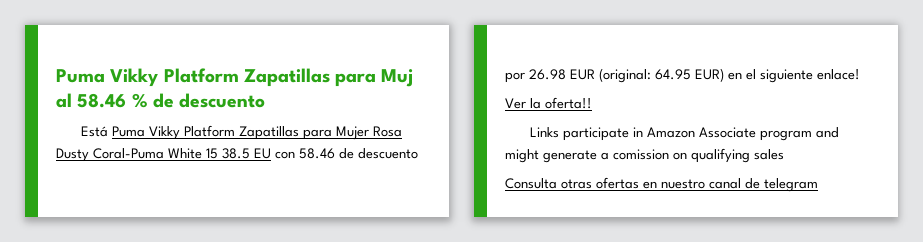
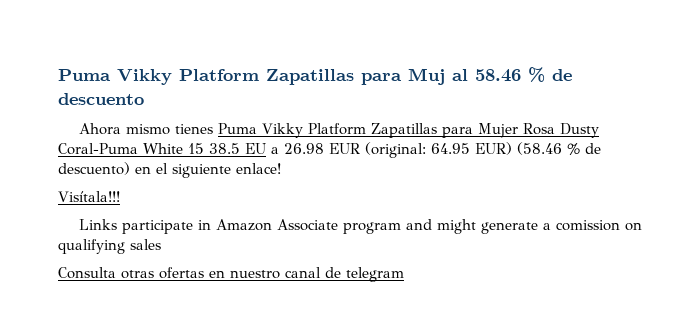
[80,126,108,137] Está -> [78,123,213,135] Ahora mismo tienes
[275,148,418,159] [505,72,525,83] con 58.46 de descuento por -> [271,147,279,154] a
(724, 75) none -> [517,142,601,155] [58,162,130,175] (58.46 % de descuento)
[505,97,592,109] Ver la oferta!! -> [58,191,120,202] Visítala!!!

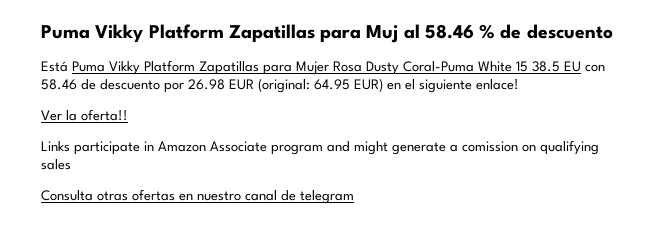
[78,123,213,135] Ahora mismo tienes -> [41,61,68,72] Está
[271,147,279,154] a -> [585,64,605,72] [41,79,184,93] con 58.46 de descuento por
[517,142,601,155] [58,162,130,175] (58.46 % de descuento) -> (383, 85) none
[58,191,120,202] Visítala!!! -> [41,109,128,121] Ver la oferta!!

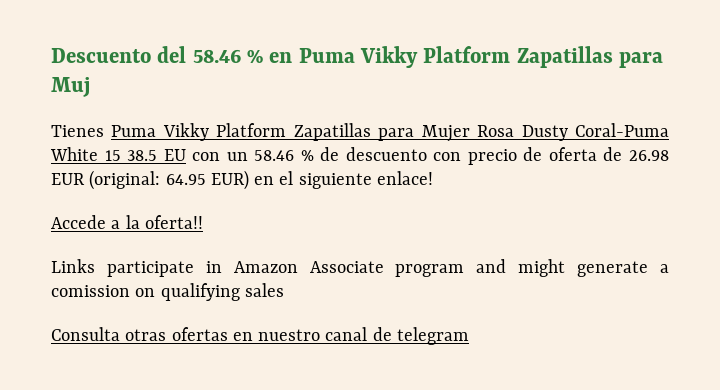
(41, 32) none -> [51,46,293,63] Descuento del 58.46 % en
[403,24,613,39] [41,61,68,72] al 58.46 % de descuento // Está -> [51,125,104,137] // Tienes
[41,79,184,93] 58.46 de descuento por -> [226,147,623,165] un 58.46 % de descuento con precio de oferta de
[41,110,62,121] Ver -> [51,215,121,229] Accede a

